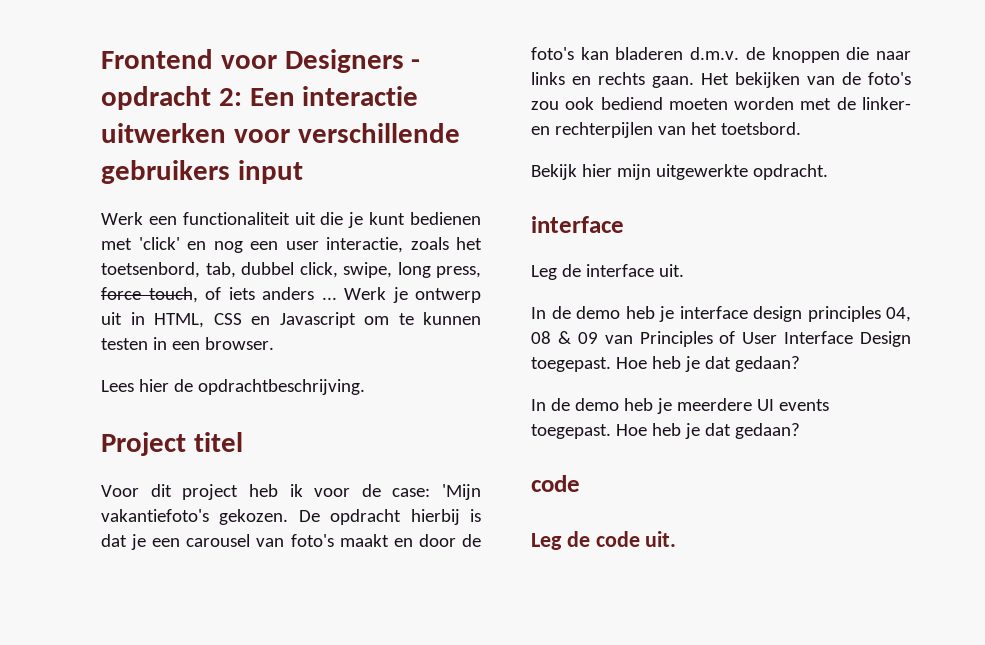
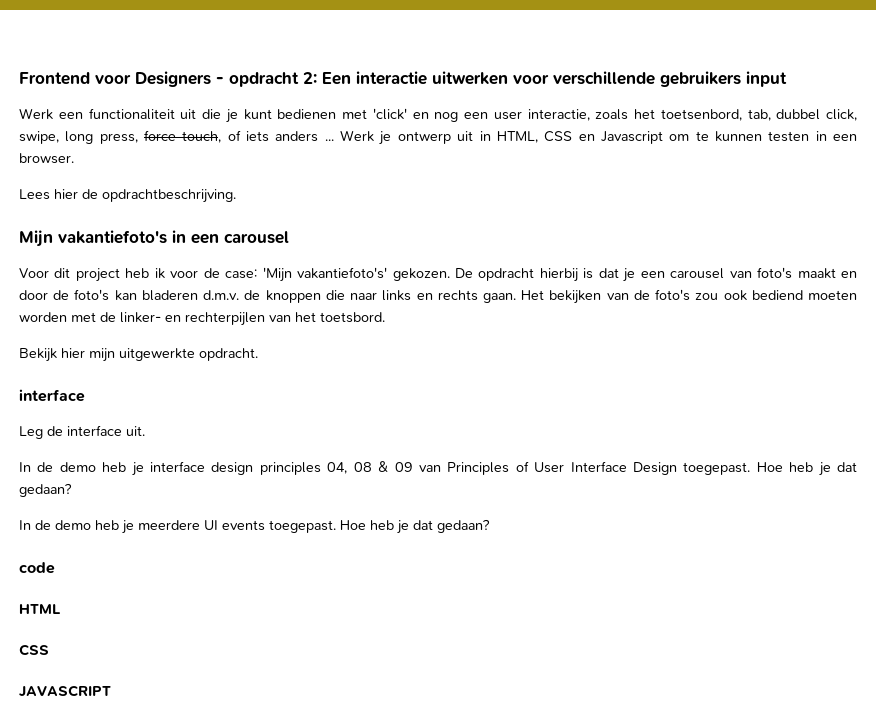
[101,432,243,456] Project titel -> [19,230,289,247] Mijn vakantiefoto's in een carousel
[101,509,209,522] vakantiefoto's -> [297,267,388,279] vakantiefoto's'
[531,531,677,550] Leg de code uit. -> [19,604,61,614] [19,644,49,656] [19,685,111,697] HTML // CSS // JAVASCRIPT

